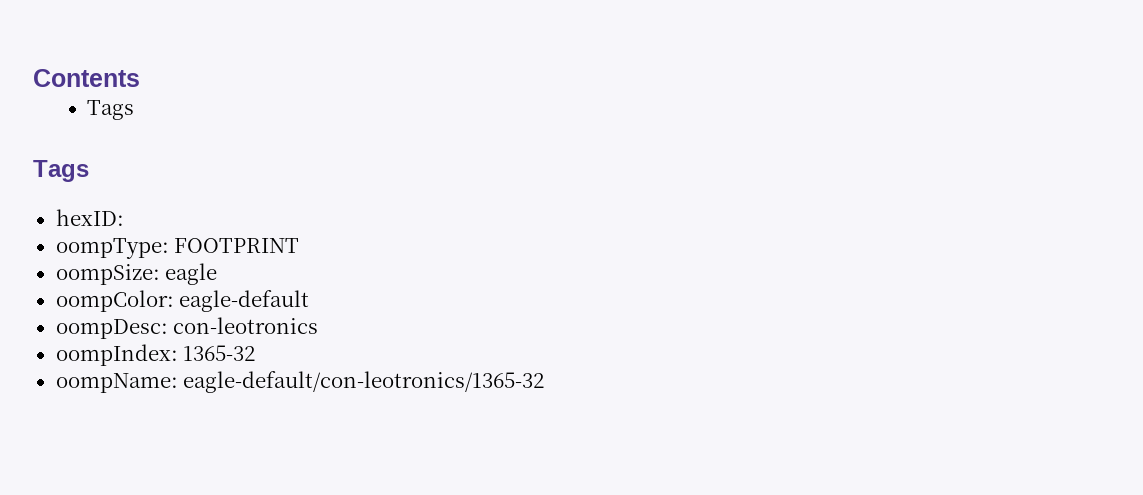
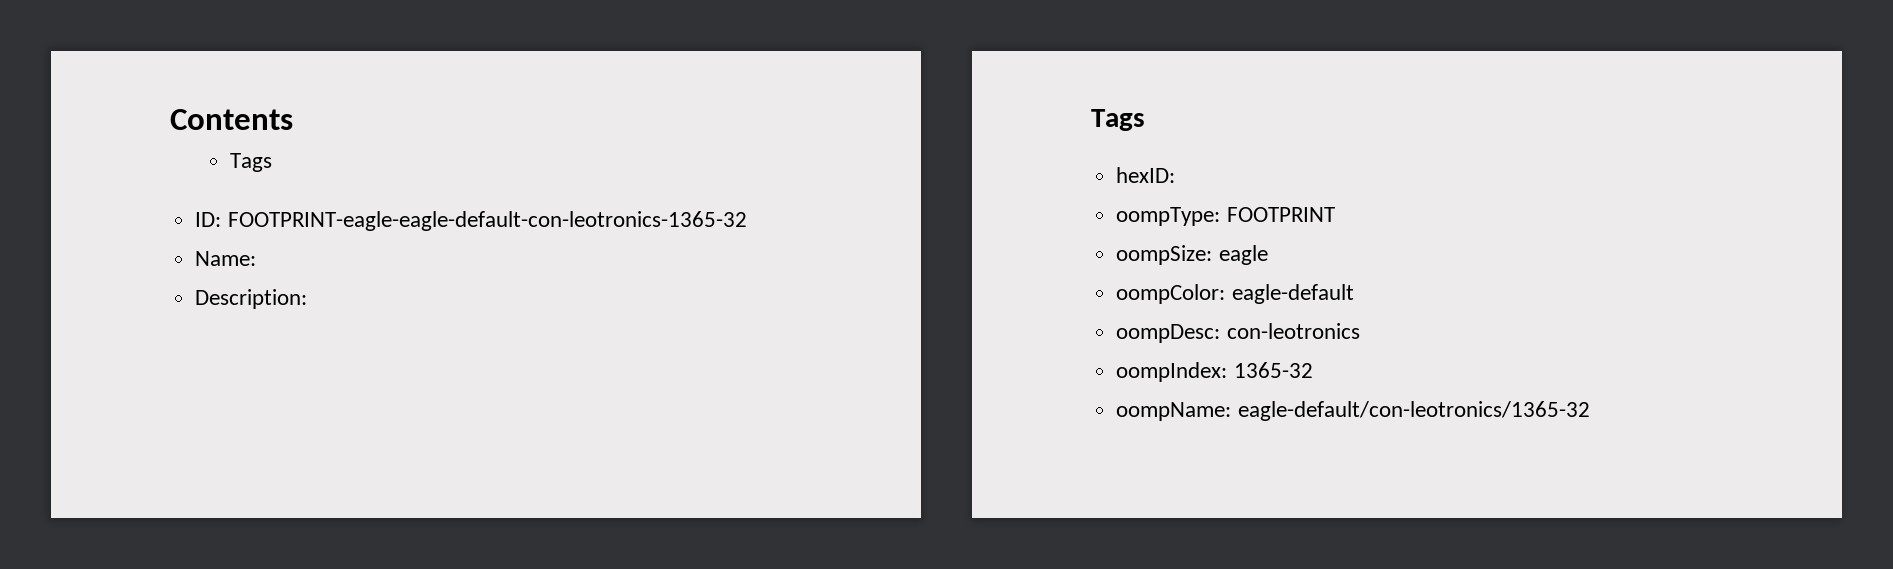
(135, 110) none -> [195,211,747,231] [195,251,257,266] [195,289,308,309] // ID: FOOTPRINT-eagle-eagle-default-con-leotronics-1365-32 // Name: // Description:

